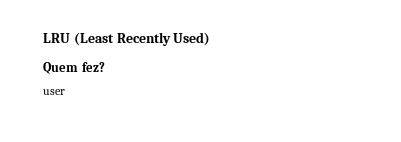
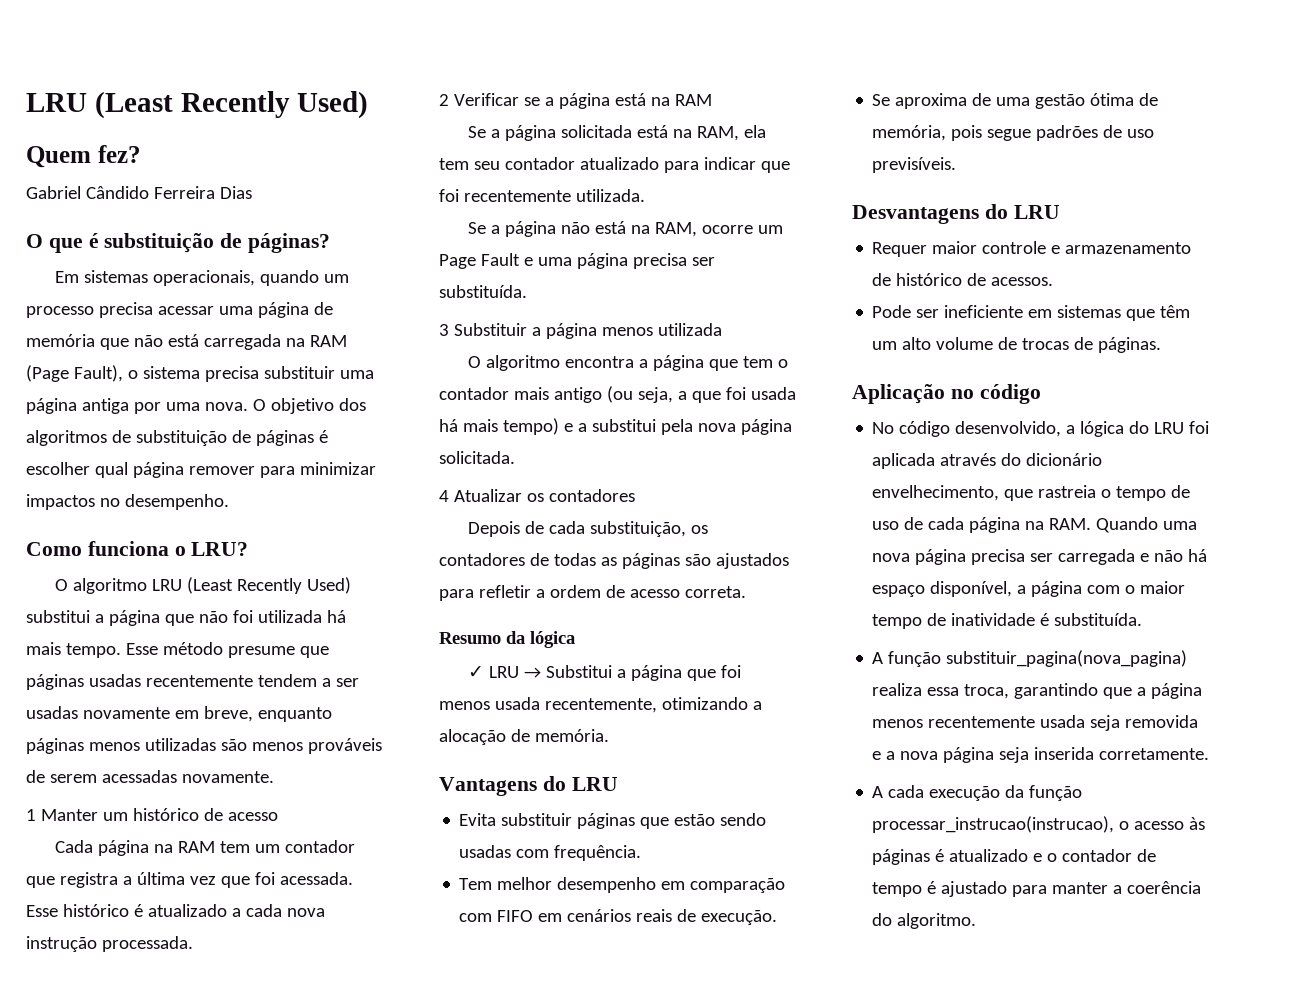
[43,89,65,95] user -> [26,186,252,199] [26,233,331,253] [55,270,350,286] [26,302,333,318] [26,334,347,350] [26,365,374,382] [26,398,366,414] [26,430,328,446] [26,462,376,478] [26,494,229,510] [26,541,249,556] [55,577,352,594] [26,610,346,626] [26,642,329,658] [26,674,359,690] [26,706,332,722] [26,738,382,754] [26,770,274,783] [26,808,278,821] [55,840,356,856] [26,872,353,888] [26,904,325,917] [26,936,193,952] [439,93,712,109] [468,125,767,141] [439,157,790,173] [439,189,645,202] [468,221,784,237] [439,253,715,269] [439,285,527,298] [439,323,722,339] [468,355,789,371] [439,386,796,403] [439,418,792,435] [439,451,515,464] [439,489,635,502] [468,521,709,537] [439,553,789,569] [439,585,746,601] [439,631,575,648] [468,665,742,681] [439,697,762,713] [439,729,609,745] [439,776,618,796] [459,813,767,829] [459,845,642,861] [459,877,786,893] [459,909,778,925] [872,93,1159,109] [872,125,1155,141] [872,157,957,173] [852,204,1060,224] [872,241,1192,257] [872,273,1054,286] [872,305,1191,321] [872,337,1162,353] [852,384,1041,404] [872,421,1210,437] [872,453,1103,469] [872,485,1191,501] [872,517,1198,533] [872,549,1208,565] [872,581,1186,597] [872,613,1143,629] [872,650,1188,667] [872,683,1203,699] [872,715,1199,731] [872,747,1210,763] [872,785,1083,801] [872,816,1206,833] [872,849,1157,865] [872,881,1202,897] [872,913,977,929] Gabriel Cândido Ferreira Dias // O que é substituição de páginas? // Em sistemas operacionais, quando um processo precisa acessar uma página de memória que não está carregada na RAM (Page Fault), o sistema precisa substituir uma página antiga por uma nova. O objetivo dos algoritmos de substituição de páginas é escolher qual página remover para minimizar impactos no desempenho. // Como funciona o LRU? // O algoritmo LRU (Least Recently Used) substitui a página que não foi utilizada há mais tempo. Esse método presume que páginas usadas recentemente tendem a ser usadas novamente em breve, enquanto páginas menos utilizadas são menos prováveis de serem acessadas novamente. // 1 Manter um histórico de acesso // Cada página na RAM tem um contador que registra a última vez que foi acessada. Esse histórico é atualizado a cada nova instrução processada. // 2 Verificar se a página está na RAM // Se a página solicitada está na RAM, ela tem seu contador atualizado para indicar que foi recentemente utilizada. // Se a página não está na RAM, ocorre um Page Fault e uma página precisa ser substituída. // 3 Substituir a página menos utilizada // O algoritmo encontra a página que tem o contador mais antigo (ou seja, a que foi usada há mais tempo) e a substitui pela nova página solicitada. // 4 Atualizar os contadores // Depois de cada substituição, os contadores de todas as páginas são ajustados para refletir a ordem de acesso correta. // Resumo da lógica // ✓ LRU → Substitui a página que foi menos usada recentemente, otimizando a alocação de memória. // Vantagens do LRU // Evita substituir páginas que estão sendo usadas com frequência. // Tem melhor desempenho em comparação com FIFO em cenários reais de execução. // Se aproxima de uma gestão ótima de memória, pois segue padrões de uso previsíveis. // Desvantagens do LRU // Requer maior controle e armazenamento de histórico de acessos. // Pode ser ineficiente em sistemas que têm um alto volume de trocas de páginas. // Aplicação no código // No código desenvolvido, a lógica do LRU foi aplicada através do dicionário envelhecimento, que rastreia o tempo de uso de cada página na RAM. Quando uma nova página precisa ser carregada e não há espaço disponível, a página com o maior tempo de inatividade é substituída. // A função substituir_pagina(nova_pagina) realiza essa troca, garantindo que a página menos recentemente usada seja removida e a nova página seja inserida corretamente. // A cada execução da função processar_instrucao(instrucao), o acesso às páginas é atualizado e o contador de tempo é ajustado para manter a coerência do algoritmo.

